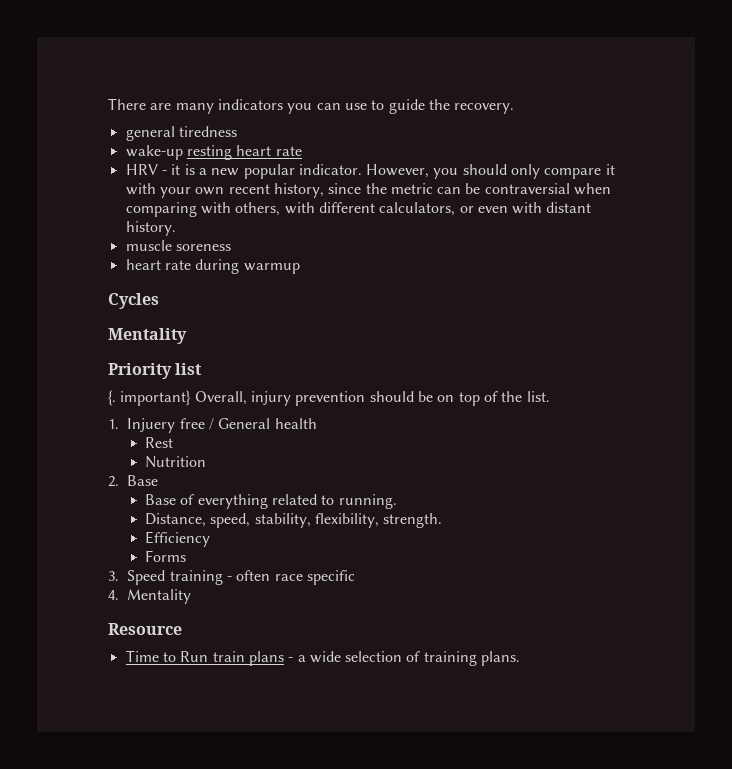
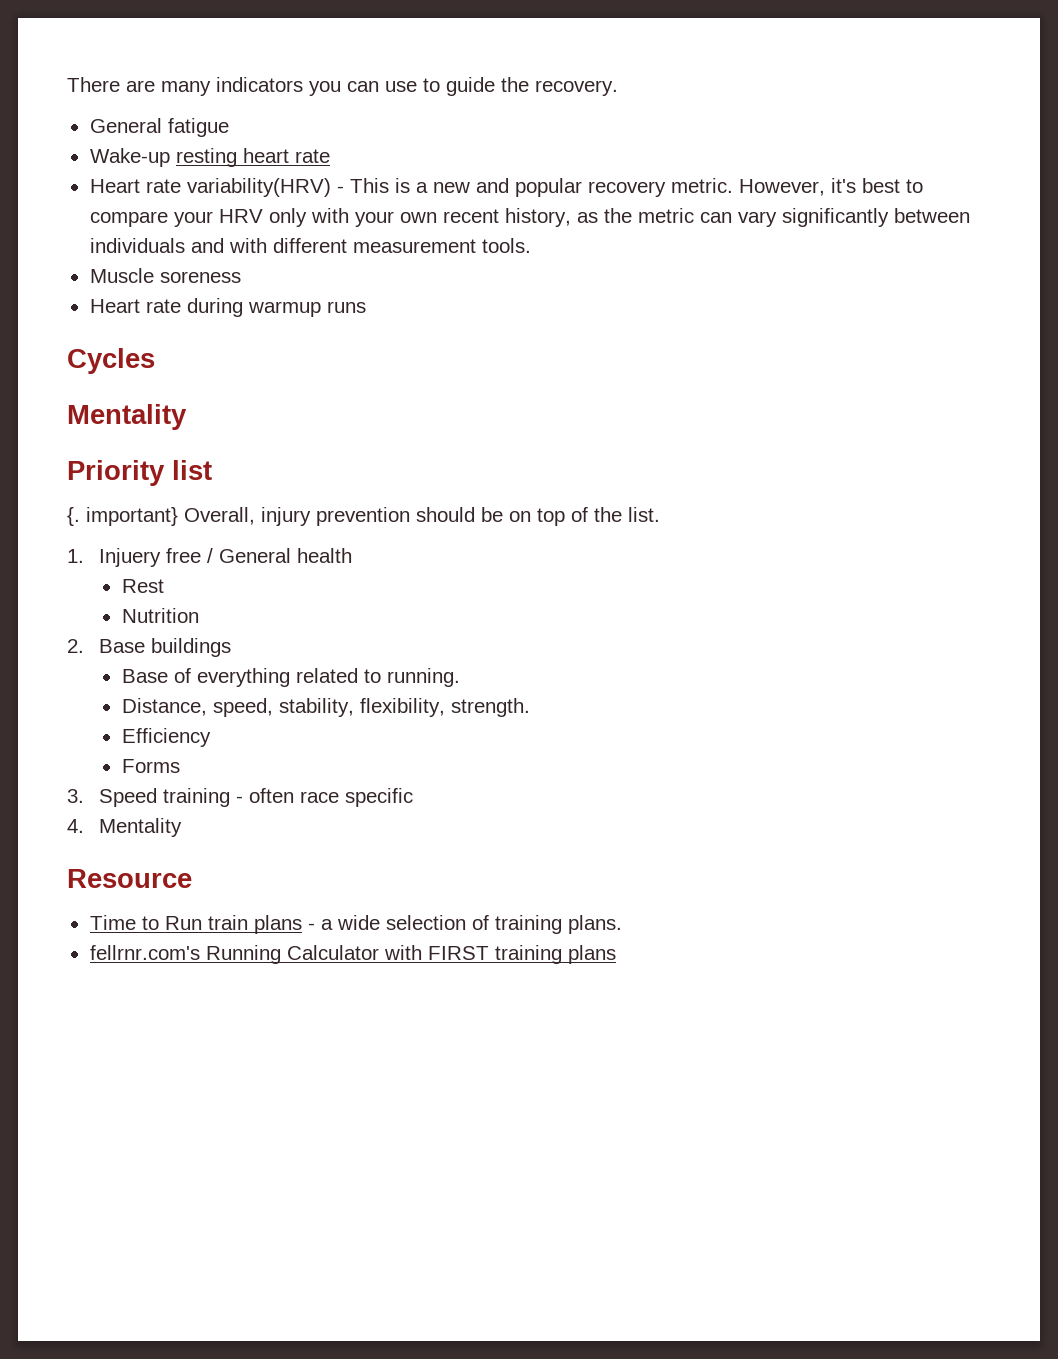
[125,126,237,141] [125,145,183,160] general tiredness // wake-up -> [89,118,229,137] [89,148,170,167] General fatigue // Wake-up
[125,164,615,179] HRV - it is a new popular indicator. However, you should only compare it -> [89,178,923,197] [89,208,307,227] Heart rate variability(HRV) - This is a new and popular recovery metric. However, it's best to compare your HRV only
[328,183,362,194] since -> [576,212,598,223] as
[465,183,612,195] [125,202,592,217] [125,221,176,236] [125,240,172,251] be contraversial when comparing with others, with different calculators, or even with distant history. // muscle -> [737,208,970,227] [89,238,531,253] [89,268,154,283] vary significantly between individuals and with different measurement tools. // Muscle
[125,259,161,270] heart -> [89,299,140,313] Heart
(300, 268) none -> [326,301,366,313] runs
(159, 480) none -> [151,638,232,657] buildings
(521, 658) none -> [89,945,616,964] // fellrnr.com's Running Calculator with FIRST training plans

